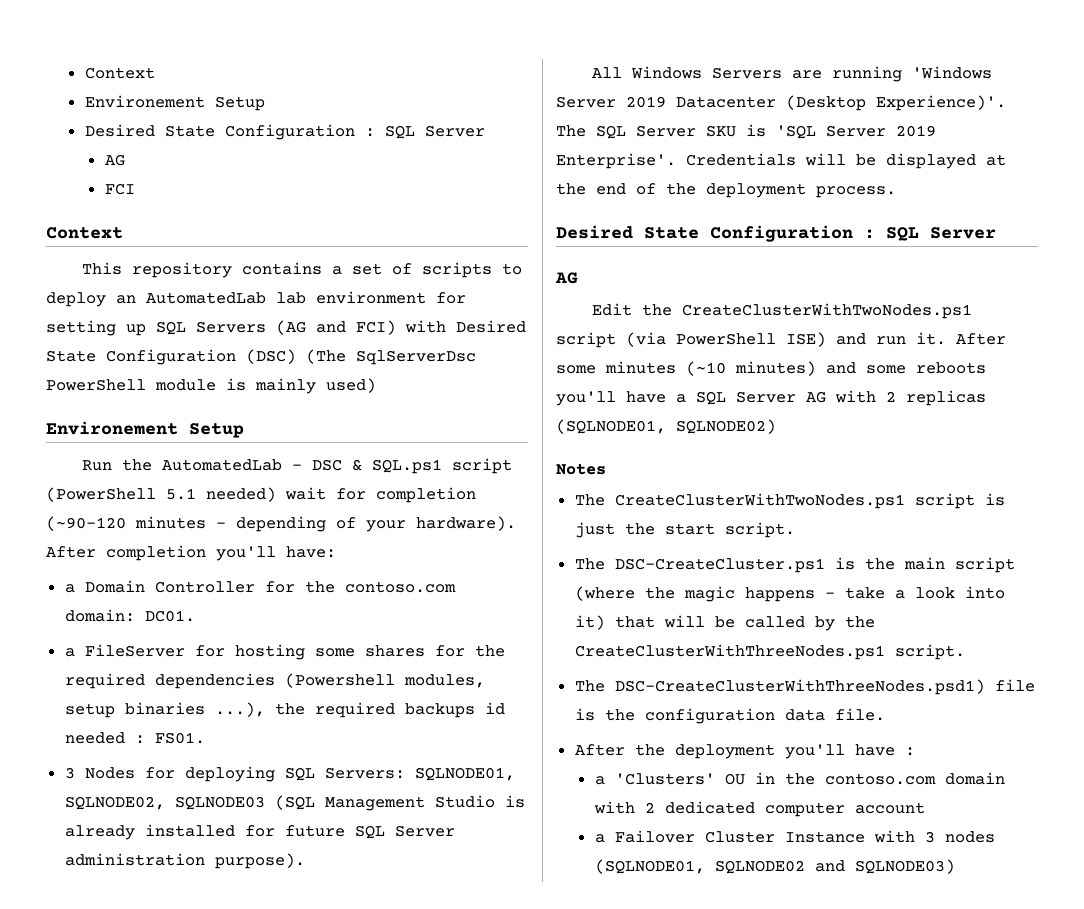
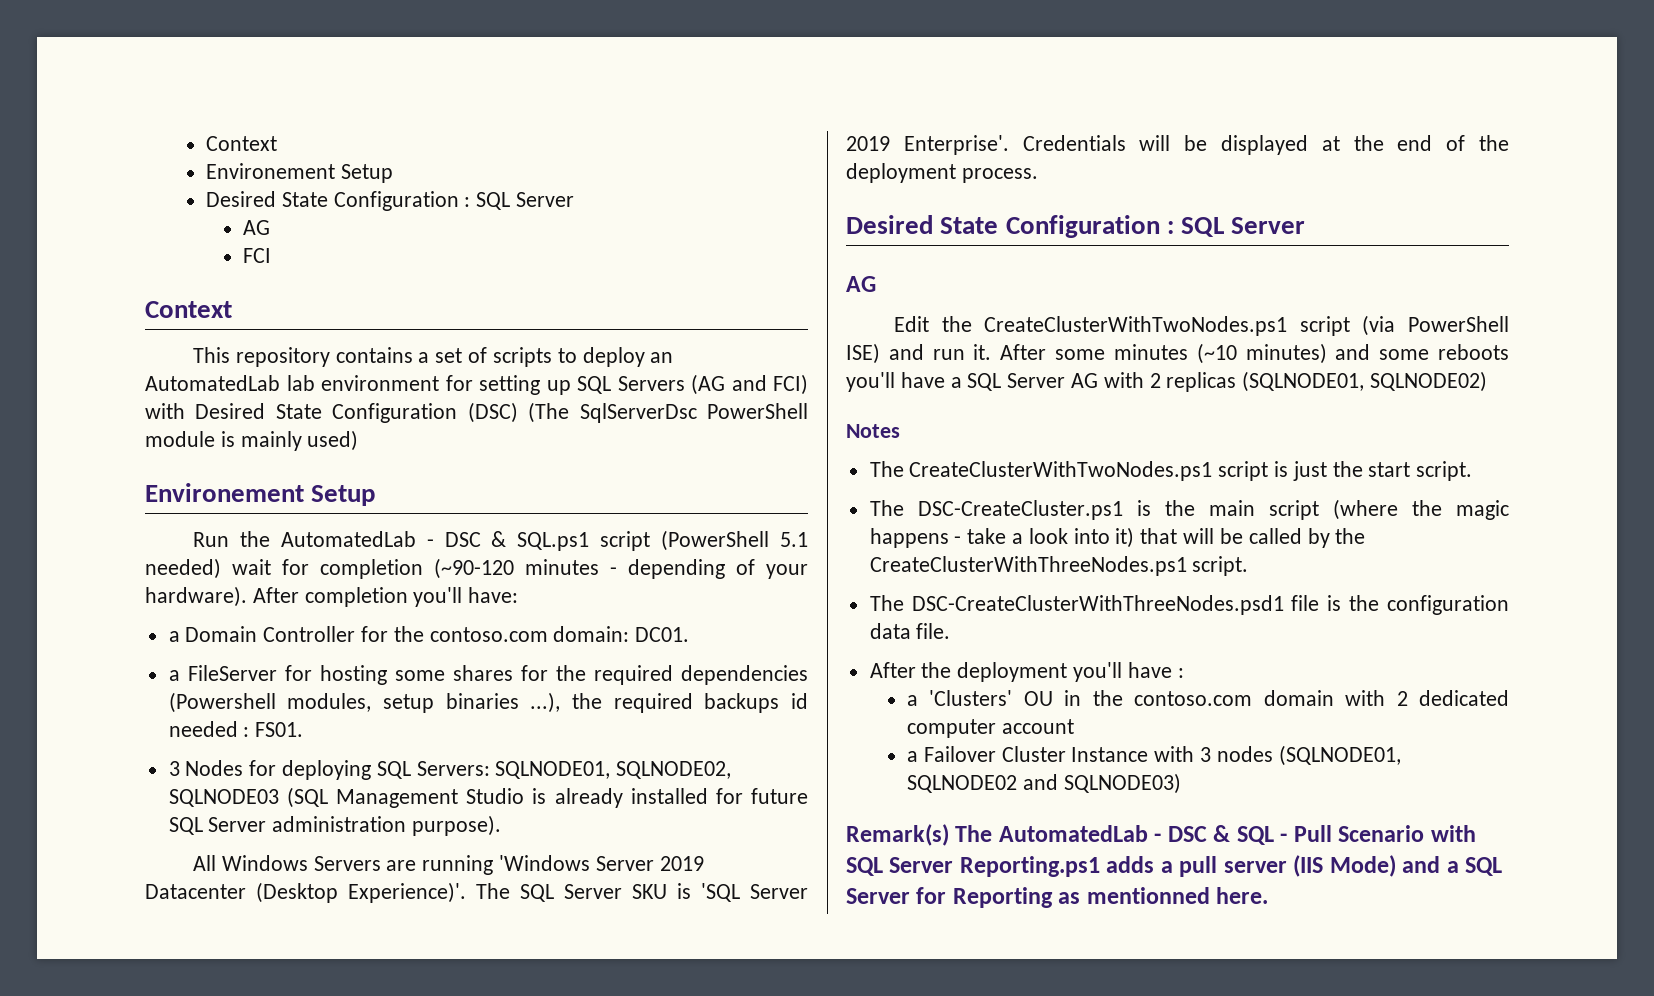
[614,679,985,695] DSC-CreateClusterWithThreeNodes.psd1) -> [911,595,1284,615] DSC-CreateClusterWithThreeNodes.psd1
(955, 866) none -> [846,824,1476,846] [846,855,1503,877] [846,887,1269,908] // Remark(s) The AutomatedLab - DSC & SQL - Pull Scenario with SQL Server Reporting.ps1 adds a pull server (IIS Mode) and a SQL Server for Reporting as mentionned here.

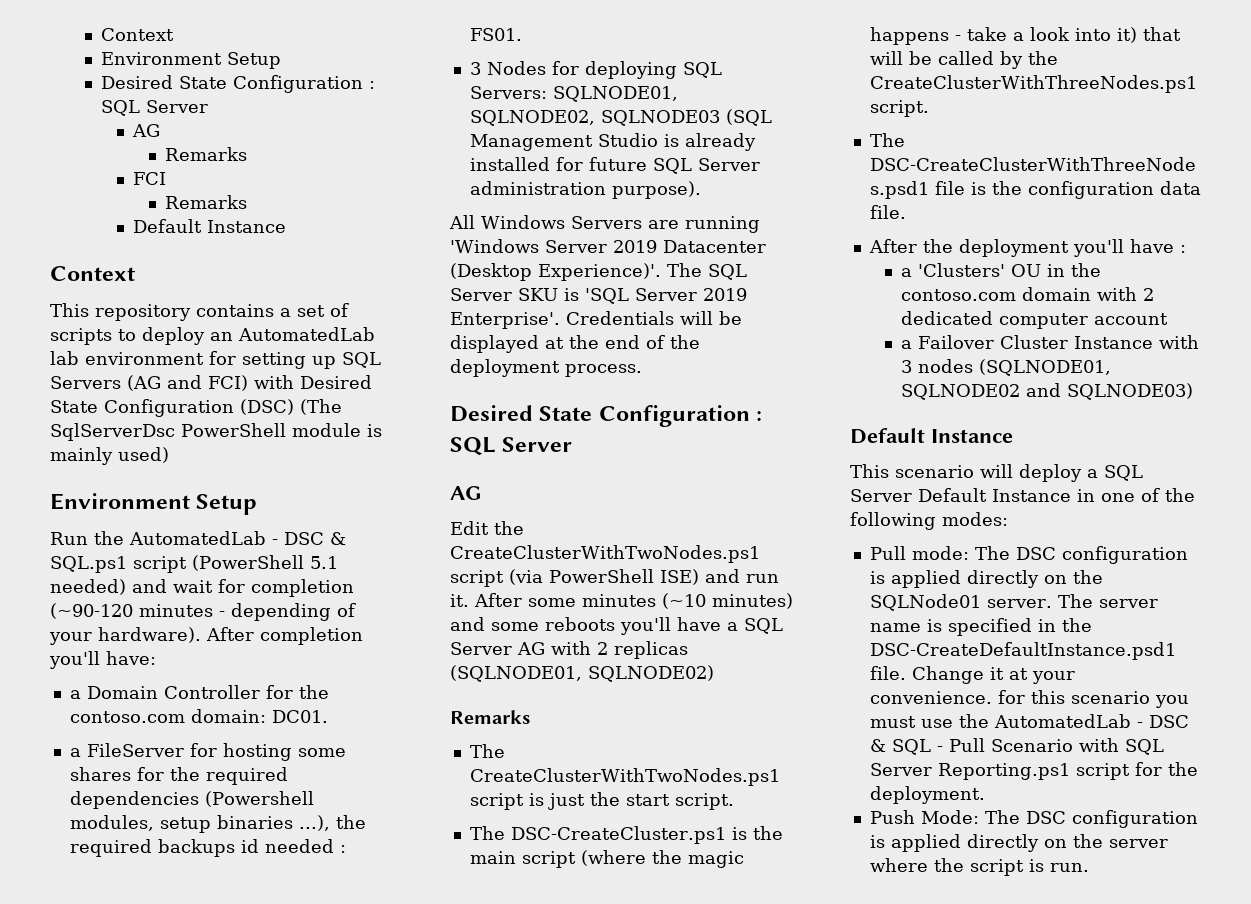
[205,136,277,151] [205,163,335,179] Context // Environement -> [101,28,175,41] [101,52,223,65] Context // Environment
(271, 227) none -> [164,147,247,161] // Remarks
(272, 255) none -> [164,195,247,209] [133,219,287,233] // Remarks // Default Instance
[145,483,304,502] Environement -> [50,493,190,510] Environment
(221, 568) none -> [132,579,167,593] and
[846,424,900,438] Notes -> [450,710,530,724] Remarks
[846,824,993,846] Remark(s) The -> [850,428,1013,444] [850,464,1143,482] [850,488,1195,502] [850,512,1008,530] [869,546,1188,564] [869,570,1103,588] [869,594,1158,611] [869,618,1092,636] [869,642,1176,660] [869,666,1075,684] [869,690,1189,708] [869,714,989,728] Default Instance // This scenario will deploy a SQL Server Default Instance in one of the following modes: // Pull mode: The DSC configuration is applied directly on the SQLNode01 server. The server name is specified in the DSC-CreateDefaultInstance.psd1 file. Change it at your convenience. for this scenario you must use the
[1106,855,1503,877] [846,887,1269,908] adds a pull server (IIS Mode) and a SQL Server for Reporting as mentionned here. -> [1075,762,1198,780] [869,786,985,804] [869,810,1198,828] [869,834,1168,852] [869,858,1089,876] script for the deployment. // Push Mode: The DSC configuration is applied directly on the server where the script is run.

